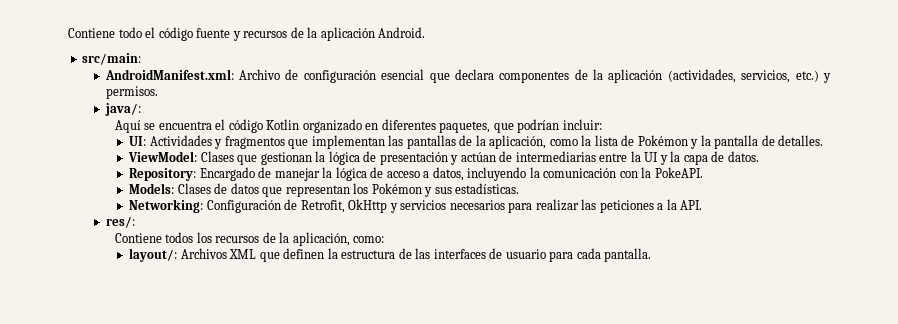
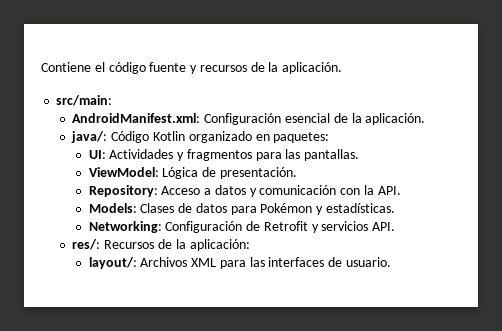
[68,27,142,38] Contiene todo -> [41,62,91,72] Contiene
[320,27,426,41] aplicación Android. -> [282,62,343,74] aplicación.
[239,69,832,83] [105,86,158,99] [104,103,141,116] [114,119,602,133] [129,135,824,149] [128,151,759,165] [129,167,540,181] Archivo de configuración esencial que declara componentes de la aplicación (actividades, servicios, etc.) y permisos. // java/: // Aquí se encuentra el código Kotlin organizado en diferentes paquetes, que podrían incluir: // UI: Actividades y fragmentos que implementan las pantallas de la aplicación, como la lista de Pokémon y la pantalla de detalles. // ViewModel: Clases que gestionan la lógica de presentación y actúan de intermediarias entre la UI y la capa de datos. // Repository: Encargado de manejar la lógica de acceso a datos, incluyendo la -> [204,113,426,125] [71,131,330,143] [88,149,360,161] [88,167,297,179] [88,185,257,197] Configuración esencial de la aplicación. // java/: Código Kotlin organizado en paquetes: // UI: Actividades y fragmentos para las pantallas. // ViewModel: Lógica de presentación. // Repository: Acceso a datos y
[654,167,703,178] PokeAPI. -> [377,186,401,195] API.
[262,183,452,197] que representan los Pokémon y sus -> [230,203,324,215] para Pokémon y
[300,199,703,213] [105,216,135,228] [114,232,385,246] [129,248,652,262] Retrofit, OkHttp y servicios necesarios para realizar las peticiones a la API. // res/: // Contiene todos los recursos de la aplicación, como: // layout/: Archivos XML que definen la estructura de las interfaces de usuario para cada pantalla. -> [263,221,396,233] [72,239,250,251] [88,257,391,269] Retrofit y servicios API. // res/: Recursos de la aplicación: // layout/: Archivos XML para las interfaces de usuario.

